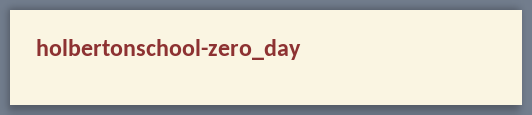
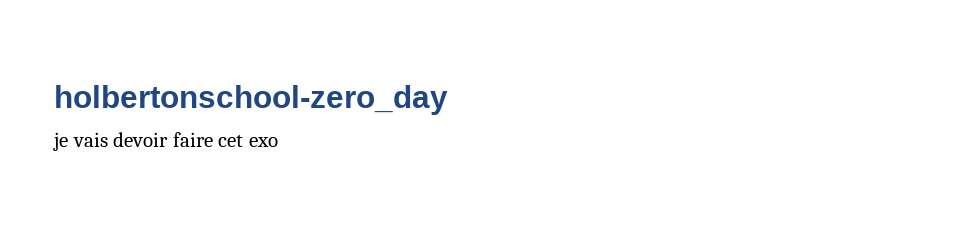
(301, 49) none -> [53,132,278,151] // je vais devoir faire cet exo

